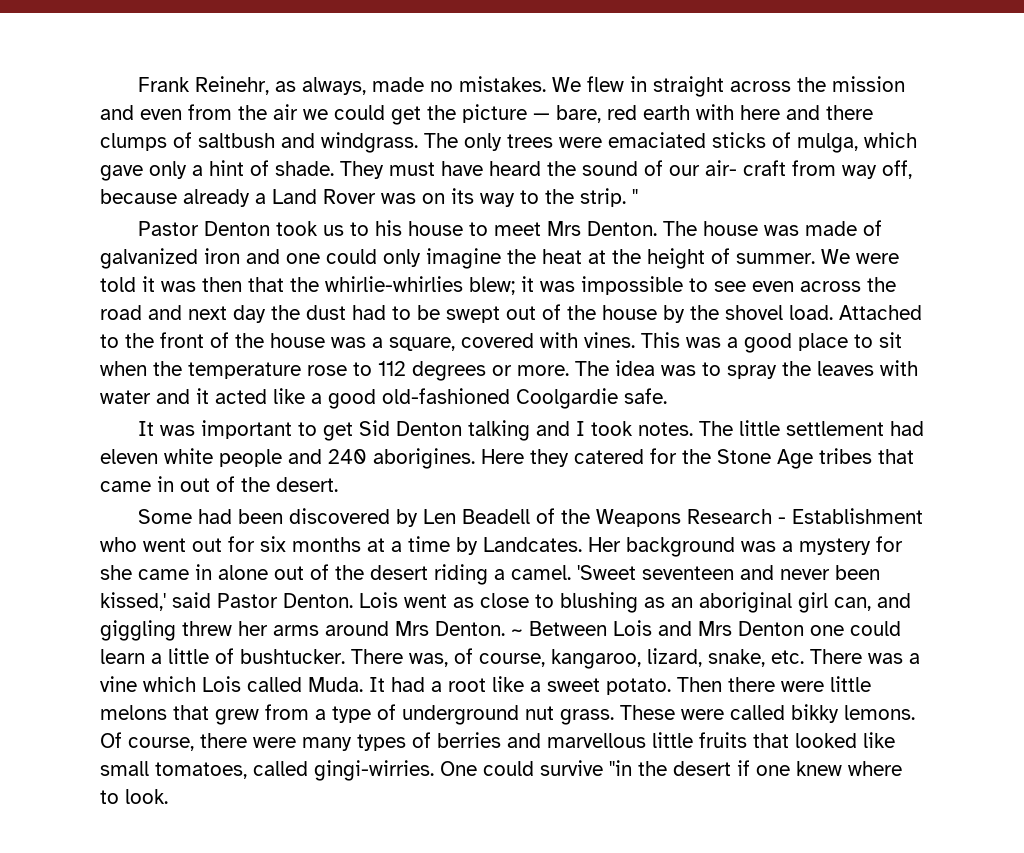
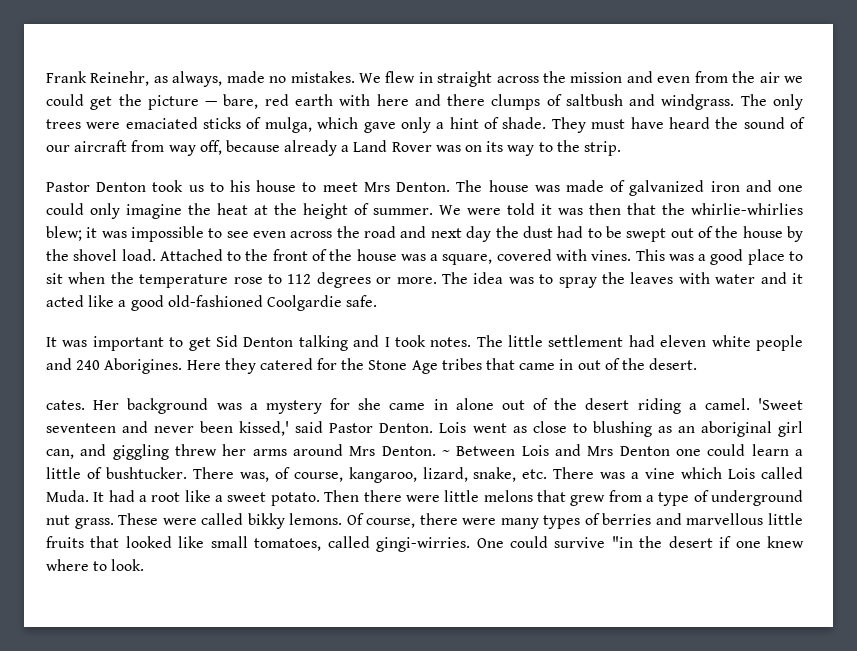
[705,160,786,176] air- craft -> [74,140,128,152] aircraft
[632,189,638,204] " -> (621, 148) none
[373,448,475,469] aborigines. -> [104,358,183,374] Aborigines.
[137,508,923,527] [100,536,582,555] Some had been discovered by Len Beadell of the Weapons Research - Establishment who went out for six months at a time by Landcates. -> [46,400,85,410] cates.

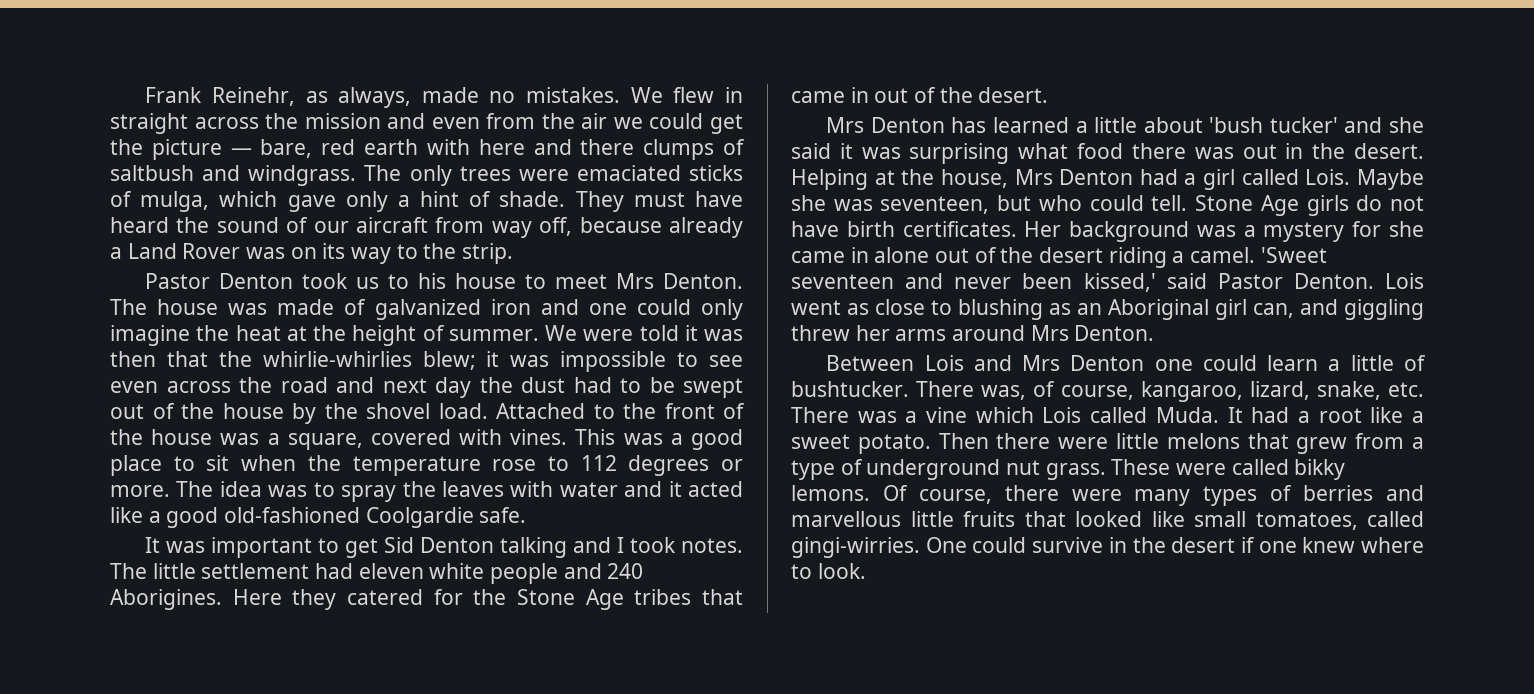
[46,400,85,410] cates. -> [826,117,1424,133] [791,143,1424,164] [791,169,1424,190] [791,195,1424,216] [791,221,1017,237] Mrs Denton has learned a little about 'bush tucker' and she said it was surprising what food there was out in the desert. Helping at the house, Mrs Denton had a girl called Lois. Maybe she was seventeen, but who could tell. Stone Age girls do not have birth certificates.
[700,421,772,437] aboriginal -> [1108,299,1209,320] Aboriginal
[441,449,450,456] ~ -> (1155, 333) //
[611,536,633,548] "in -> [1108,537,1127,553] in

